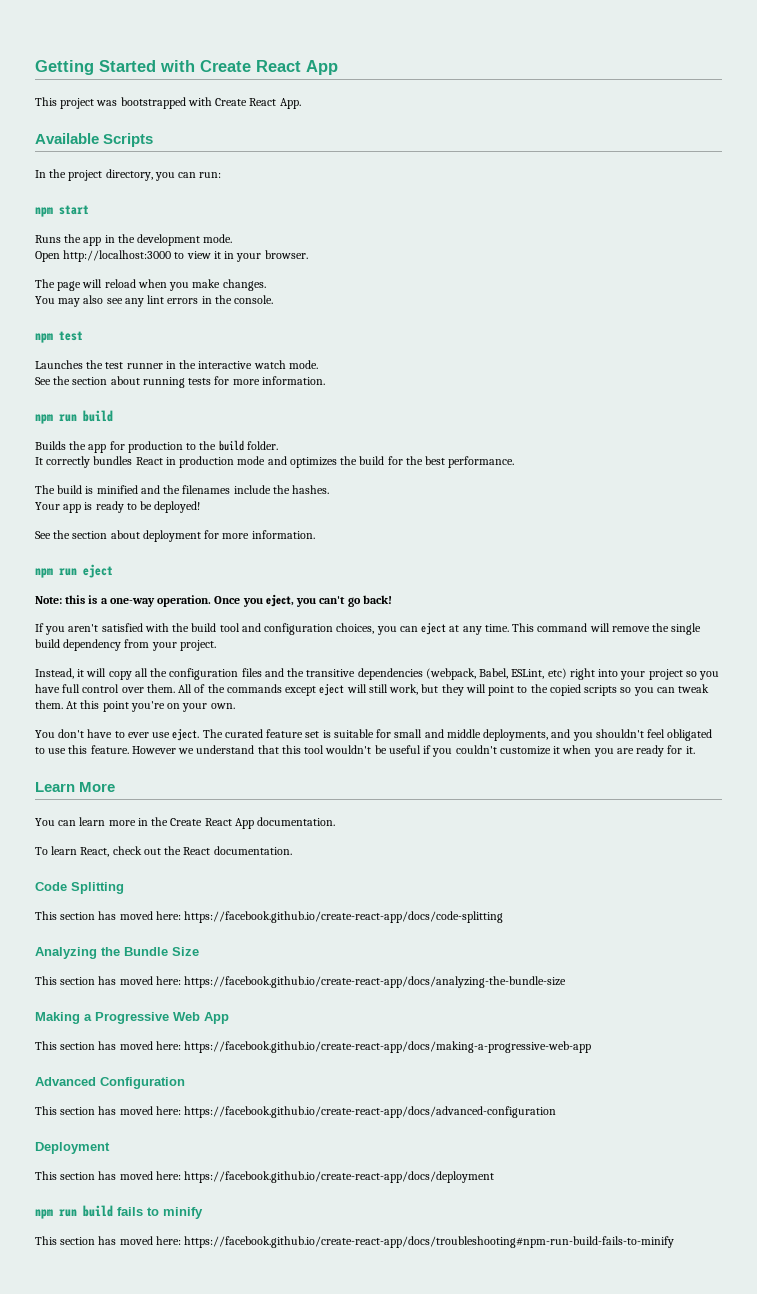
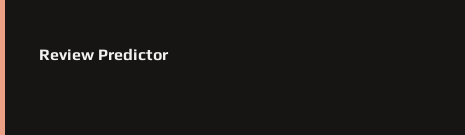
[35,60,338,75] [35,97,301,109] [35,133,154,147] [35,169,222,181] [35,205,89,217] [35,234,233,246] [35,250,308,262] [35,279,266,291] [35,295,274,307] [35,331,83,343] [35,360,318,369] [35,376,325,388] [35,410,113,424] [35,440,278,453] [35,456,515,468] [35,485,330,494] [35,501,201,513] [35,530,315,542] [35,564,113,578] [35,594,392,607] [35,623,702,635] [35,639,216,651] [35,668,720,680] [35,684,710,696] [35,700,235,712] [35,729,713,741] [35,745,695,757] [35,782,116,792] [35,817,336,829] [35,846,292,857] [35,882,124,894] [35,911,504,923] [35,947,199,959] [35,976,567,988] [35,1012,229,1024] [35,1041,592,1053] [35,1077,185,1089] [35,1106,557,1118] [35,1142,110,1154] [35,1171,495,1183] [35,1205,203,1219] [35,1236,675,1248] Getting Started with Create React App // This project was bootstrapped with Create React App. // Available Scripts // In the project directory, you can run: // npm start // Runs the app in the development mode. // Open http://localhost:3000 to view it in your browser. // The page will reload when you make changes. // You may also see any lint errors in the console. // npm test // Launches the test runner in the interactive watch mode. // See the section about running tests for more information. // npm run build // Builds the app for production to the build folder. // It correctly bundles React in production mode and optimizes the build for the best performance. // The build is minified and the filenames include the hashes. // Your app is ready to be deployed! // See the section about deployment for more information. // npm run eject // Note: this is a one-way operation. Once you eject, you can't go back! // If you aren't satisfied with the build tool and configuration choices, you can eject at any time. This command will remove the single build dependency from your project. // Instead, it will copy all the configuration files and the transitive dependencies (webpack, Babel, ESLint, etc) right into your project so you have full control over them. All of the commands except eject will still work, but they will point to the copied scripts so you can tweak them. At this point you're on your own. // You don't have to ever use eject. The curated feature set is suitable for small and middle deployments, and you shouldn't feel obligated to use this feature. However we understand that this tool wouldn't be useful if you couldn't customize it when you are ready for it. // Learn More // You can learn more in the Create React App documentation. // To learn React, check out the React documentation. // Code Splitting // This section has moved here: https://facebook.github.io/create-react-app/docs/code-splitting // Analyzing the Bundle Size // This section has moved here: https://facebook.github.io/create-react-app/docs/analyzing-the-bundle-size // Making a Progressive Web App // This section has moved here: https://facebook.github.io/create-react-app/docs/making-a-progressive-web-app // Advanced Configuration // This section has moved here: https://facebook.github.io/create-react-app/docs/advanced-configuration // Deployment // This section has moved here: https://facebook.github.io/create-react-app/docs/deployment // npm run build fails to minify // This section has moved here: https://facebook.github.io/create-react-app/docs/troubleshooting#npm-run-build-fails-to-minify -> [39,48,170,61] Review Predictor

